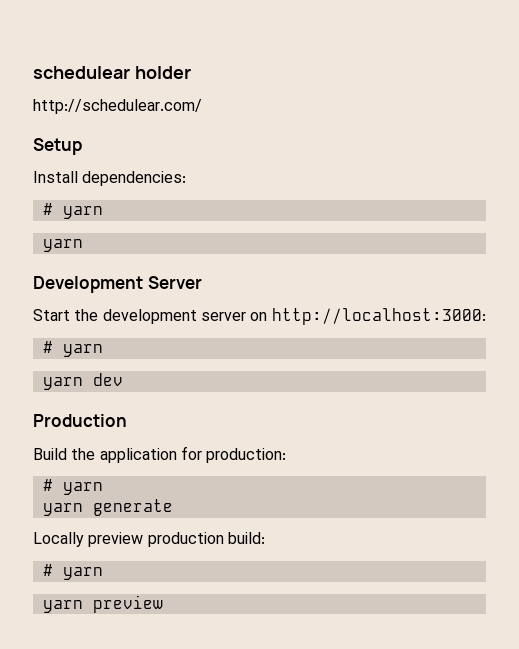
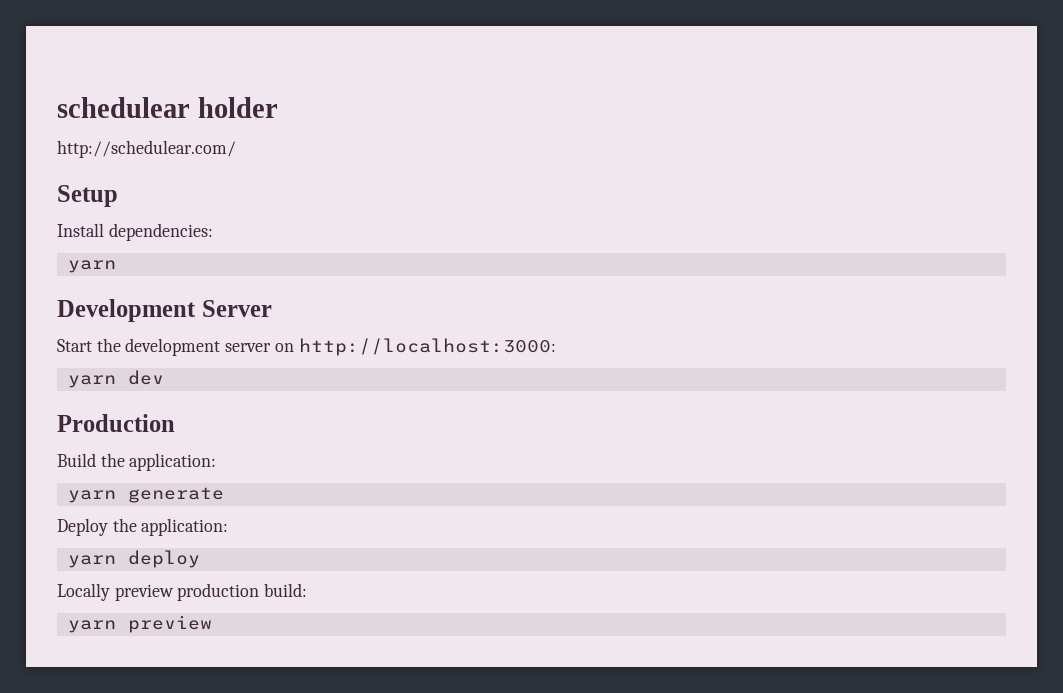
[42,203,103,219] // # yarn -> (213, 232) none
[42,341,103,357] // # yarn -> (556, 347) none
[99,446,287,463] [42,479,103,495] [42,499,173,516] application for production: // # yarn // yarn generate -> [129,453,217,471] [67,487,224,503] [57,518,229,536] [67,550,200,568] application: // yarn generate // Deploy the application: // yarn deploy
[42,564,103,580] // # yarn -> (308, 590) none

